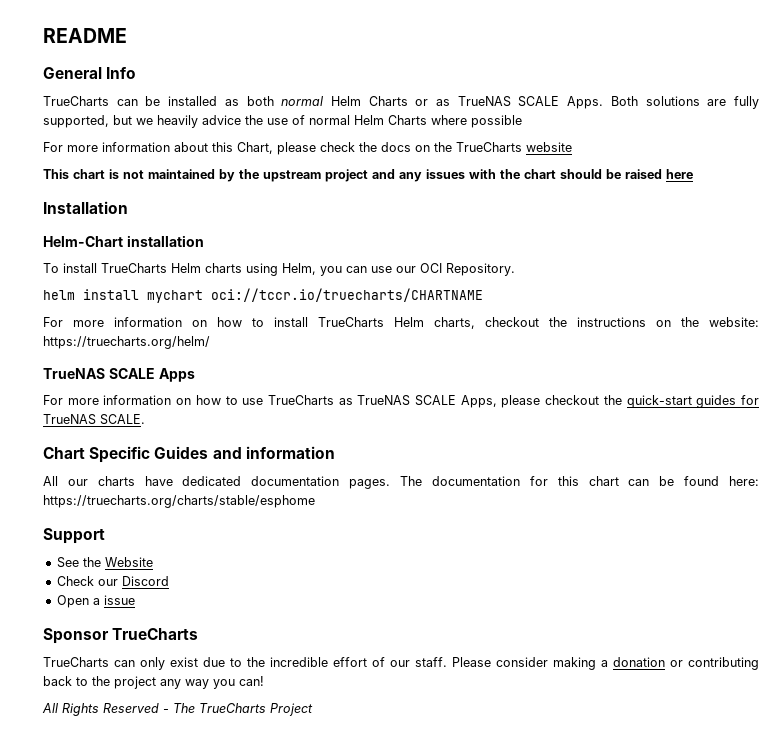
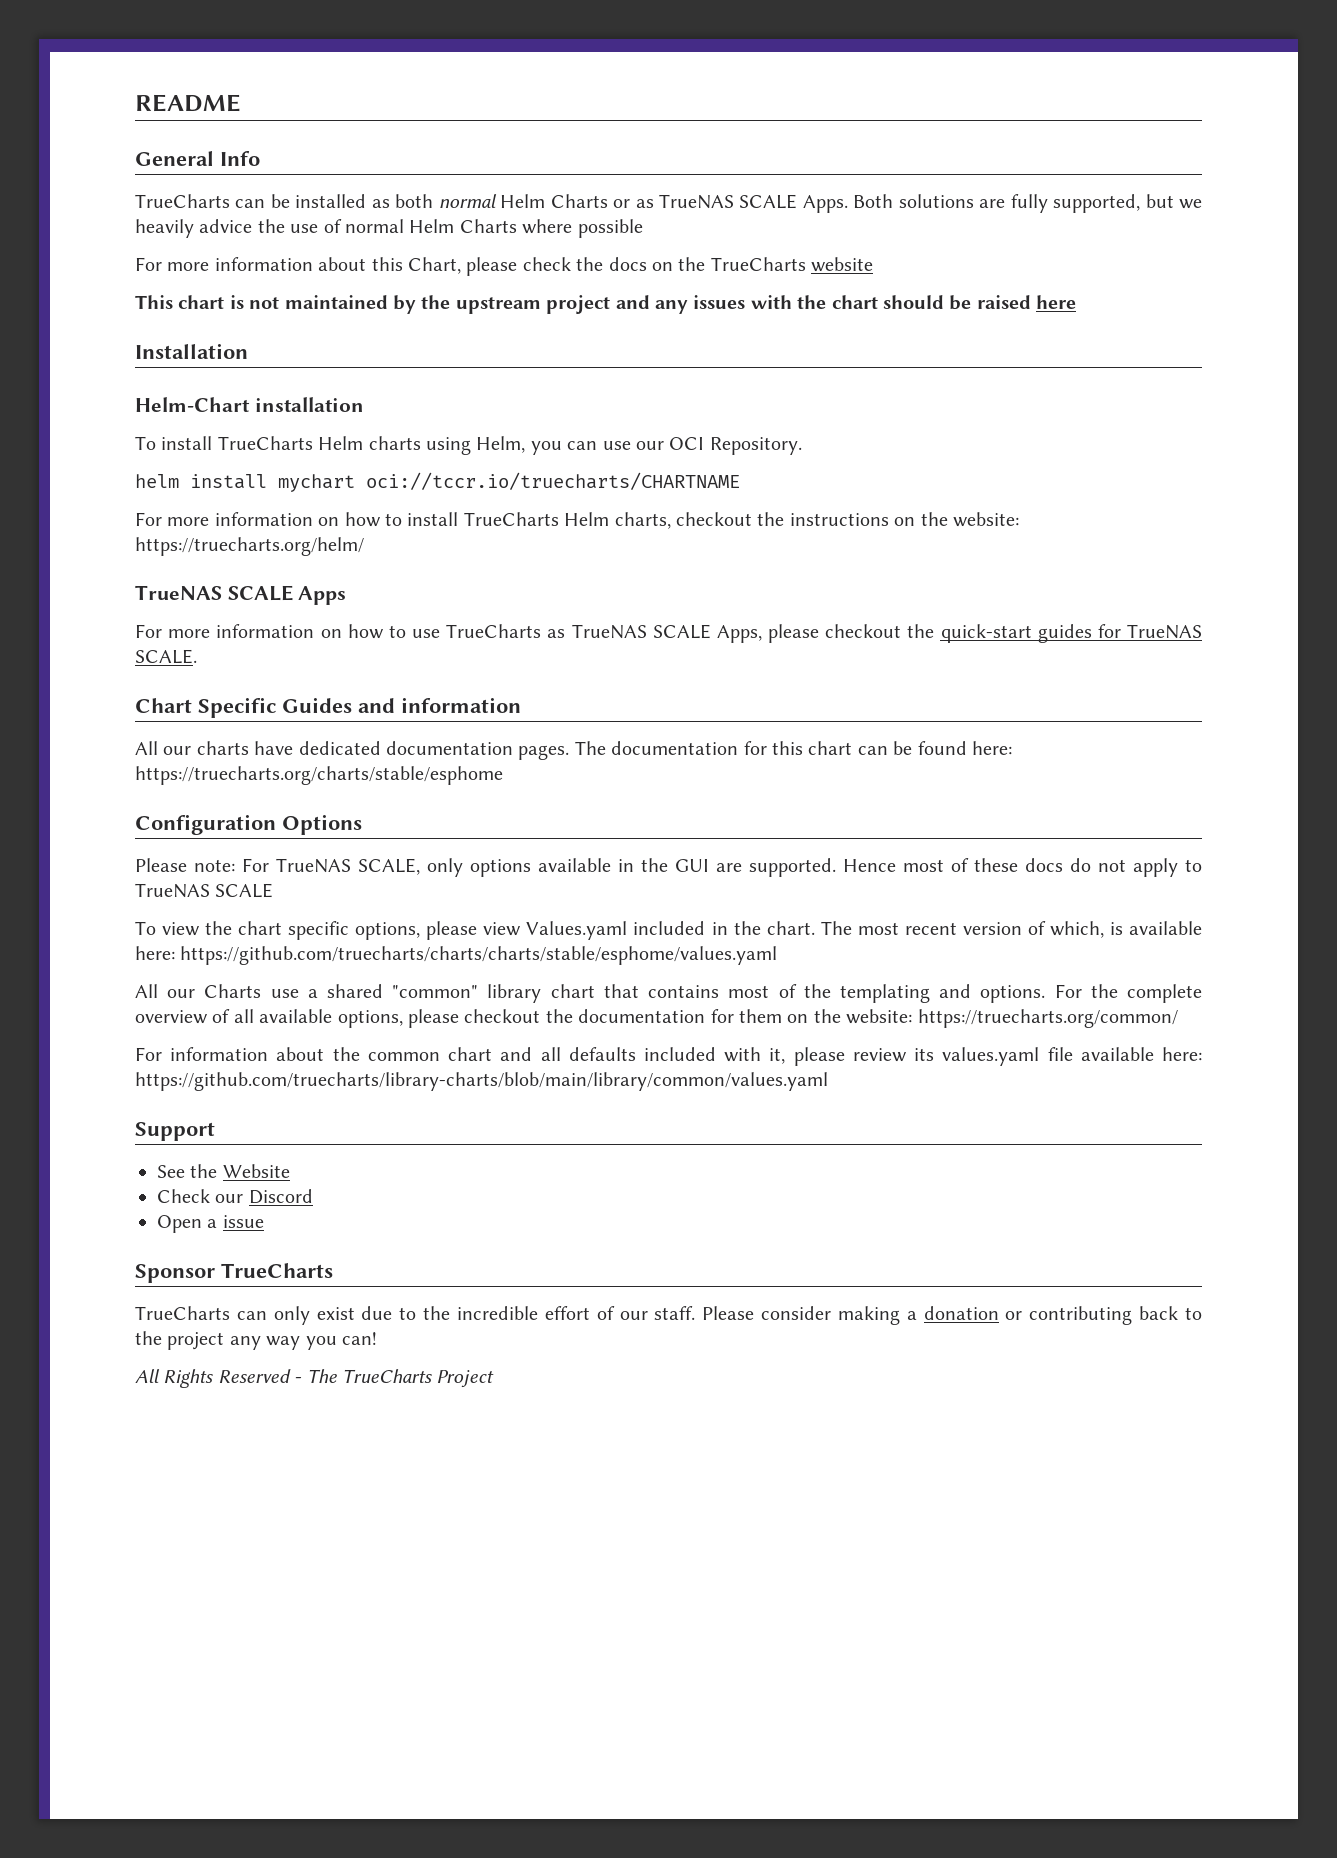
(315, 501) none -> [135,814,362,835] [135,858,1202,877] [135,883,274,898] [135,921,1202,940] [135,946,778,965] [135,984,1202,1003] [135,1009,1178,1028] [135,1047,1202,1066] [135,1072,828,1091] // Configuration Options // Please note: For TrueNAS SCALE, only options available in the GUI are supported. Hence most of these docs do not apply to TrueNAS SCALE // To view the chart specific options, please view Values.yaml included in the chart. The most recent version of which, is available here: https://github.com/truecharts/charts/charts/stable/esphome/values.yaml // All our Charts use a shared "common" library chart that contains most of the templating and options. For the complete overview of all available options, please checkout the documentation for them on the website: https://truecharts.org/common/ // For information about the common chart and all defaults included with it, please review its values.yaml file available here: https://github.com/truecharts/library-charts/blob/main/library/common/values.yaml

